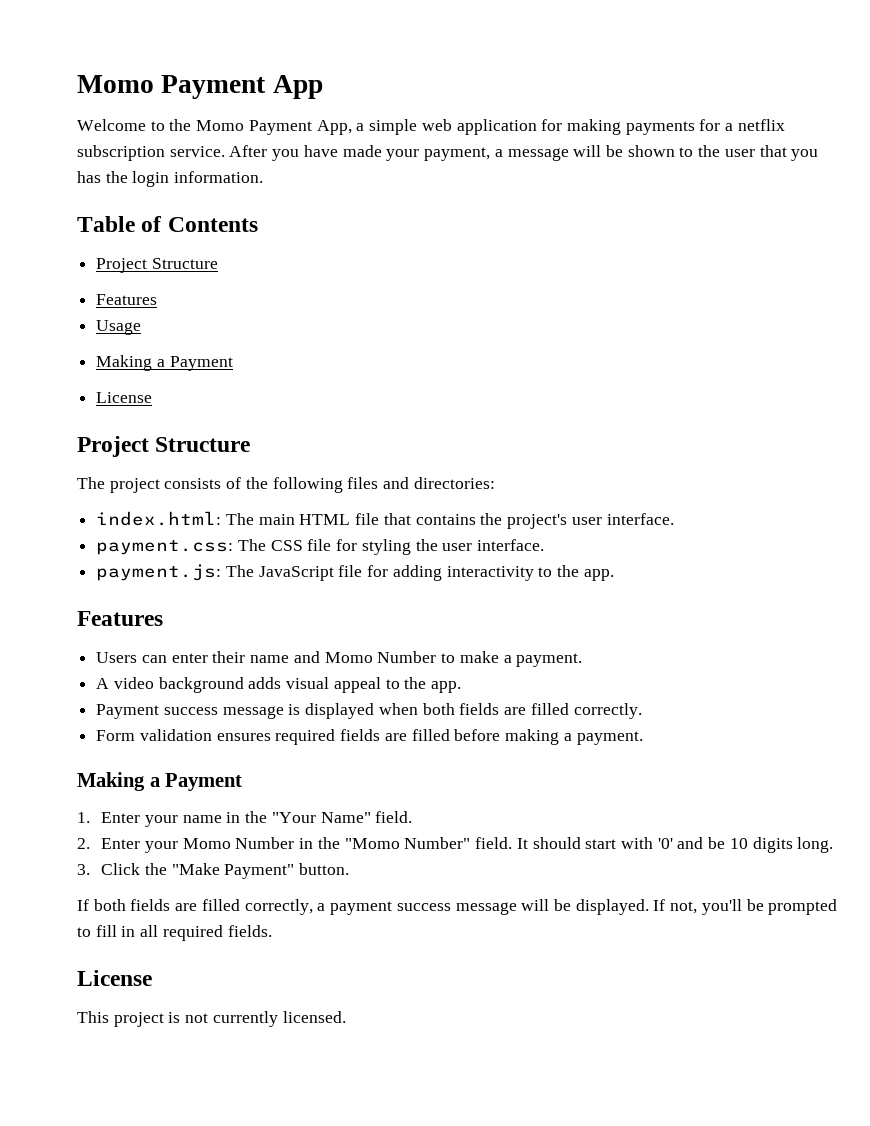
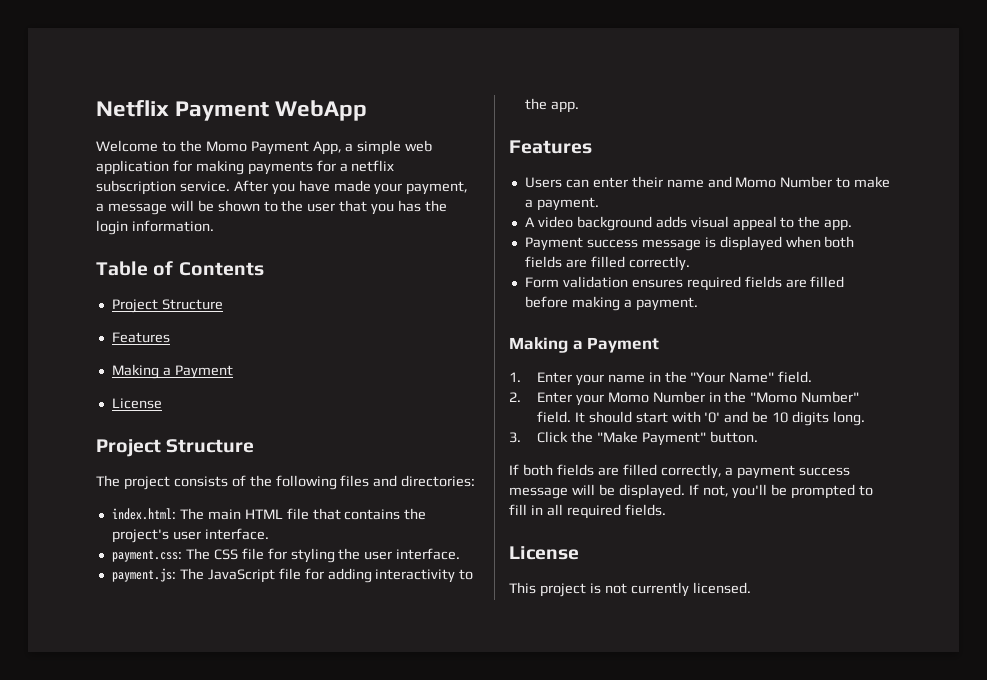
[77,75,323,99] Momo Payment App -> [96,100,368,121] Netflix Payment WebApp
[96,320,142,335] // Usage -> (170, 337) none

